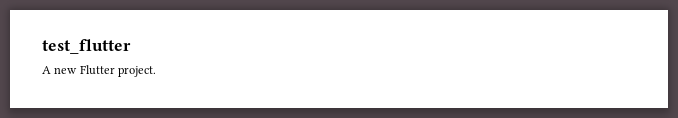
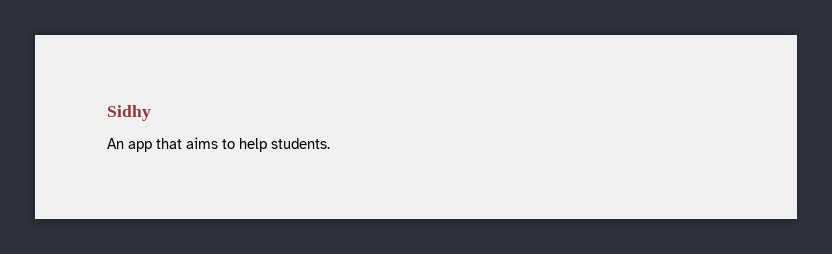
[42,39,131,54] [42,65,157,77] test_flutter // A new Flutter project. -> [107,105,151,121] [107,137,330,152] Sidhy // An app that aims to help students.

